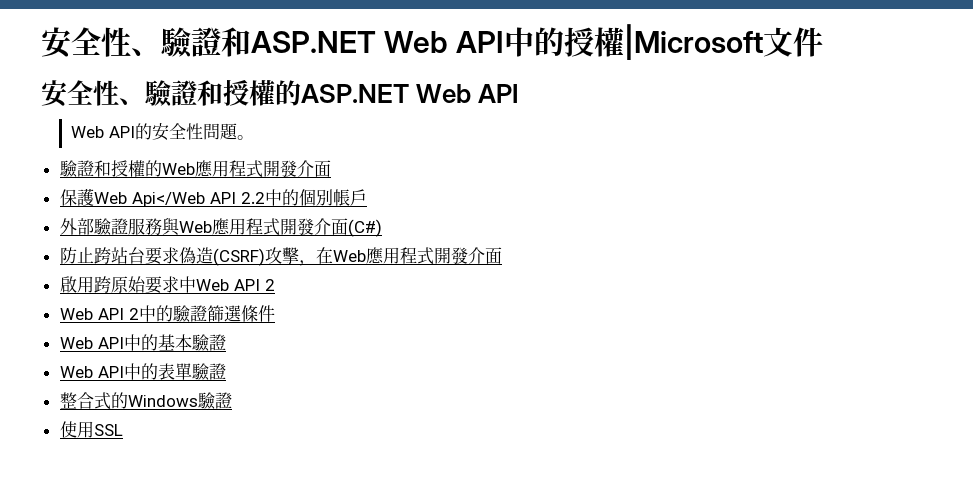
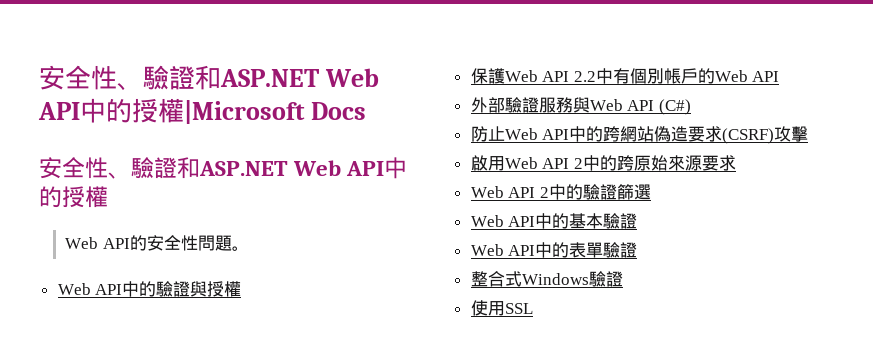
[763,27,824,57] [41,79,520,107] 文件 // 安全性、驗證和授權的ASP.NET Web API -> [310,102,366,120] [39,157,408,179] [39,186,108,208] Docs // 安全性、驗證和ASP.NET Web API中的授權
[58,160,331,178] 驗證和授權的Web應用程式開發介面 -> [57,281,242,297] Web API中的驗證與授權
[131,192,205,207] Api</Web -> (538, 76) none
[281,189,299,206] 的 -> [612,68,630,84] 有
(367, 197) none -> [697,68,780,84] 的Web API
[211,218,382,237] [59,247,502,266] [59,276,275,294] 應用程式開發介面(C#) // 防止跨站台要求偽造(CSRF)攻擊，在Web應用程式開發介面 // 啟用跨原始要求中Web API 2 -> [627,99,691,115] [470,126,809,144] [470,155,736,171] API (C#) // 防止Web API中的跨網站偽造要求(CSRF)攻擊 // 啟用Web API 2中的跨原始來源要求
[240,305,275,322] 條件 -> (651, 192) none
[110,392,128,409] 的 -> (522, 279) none

